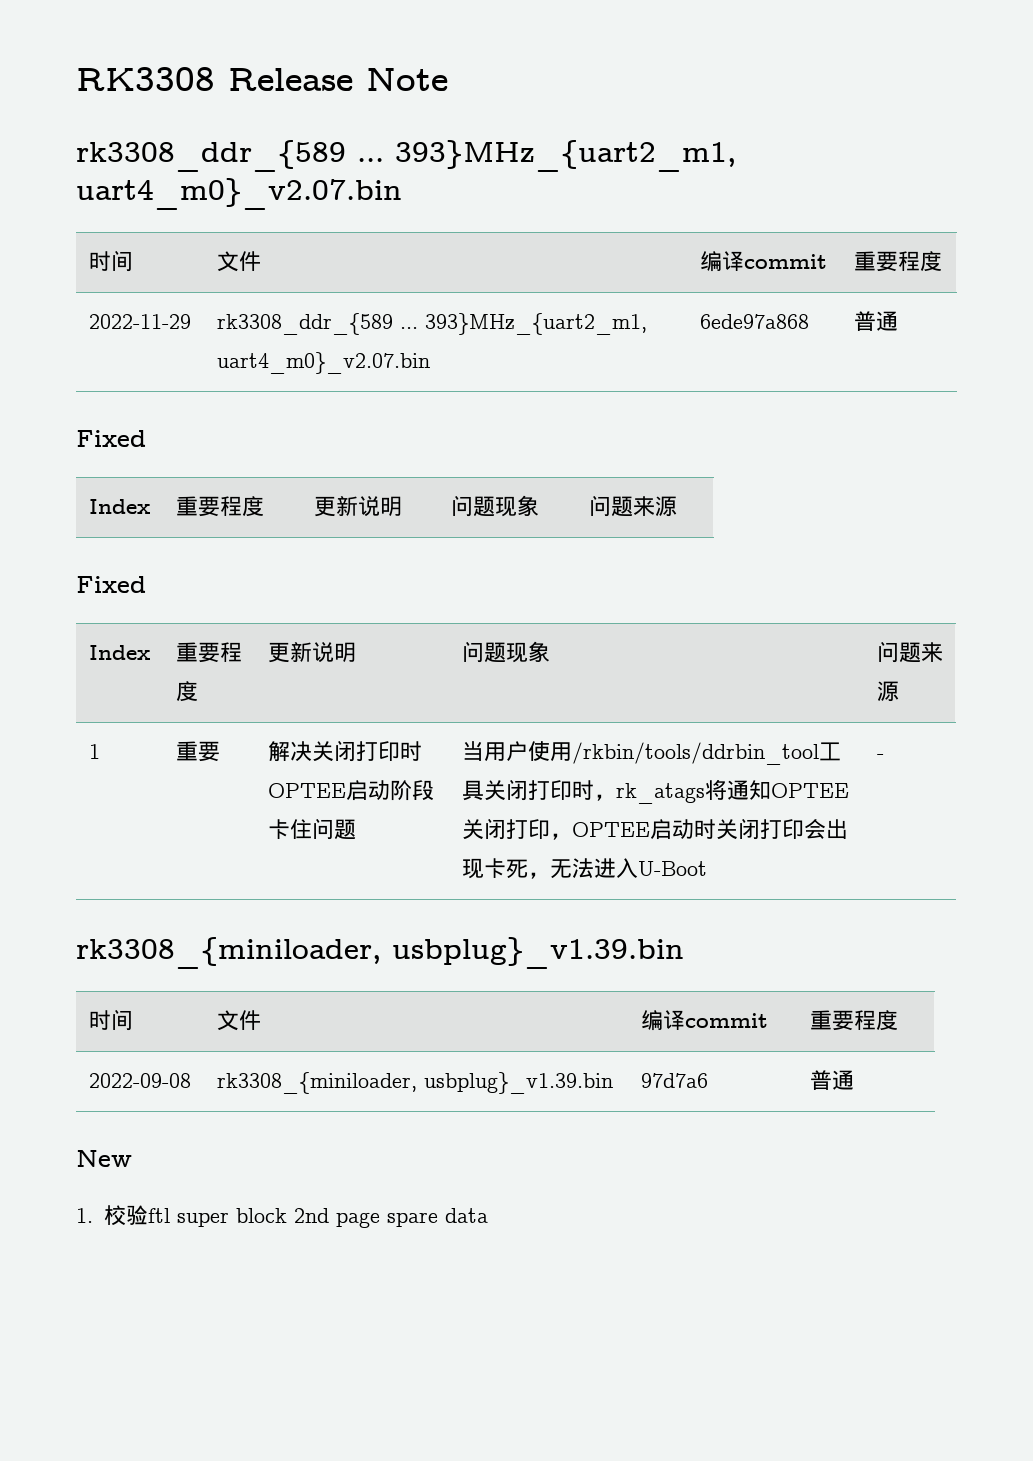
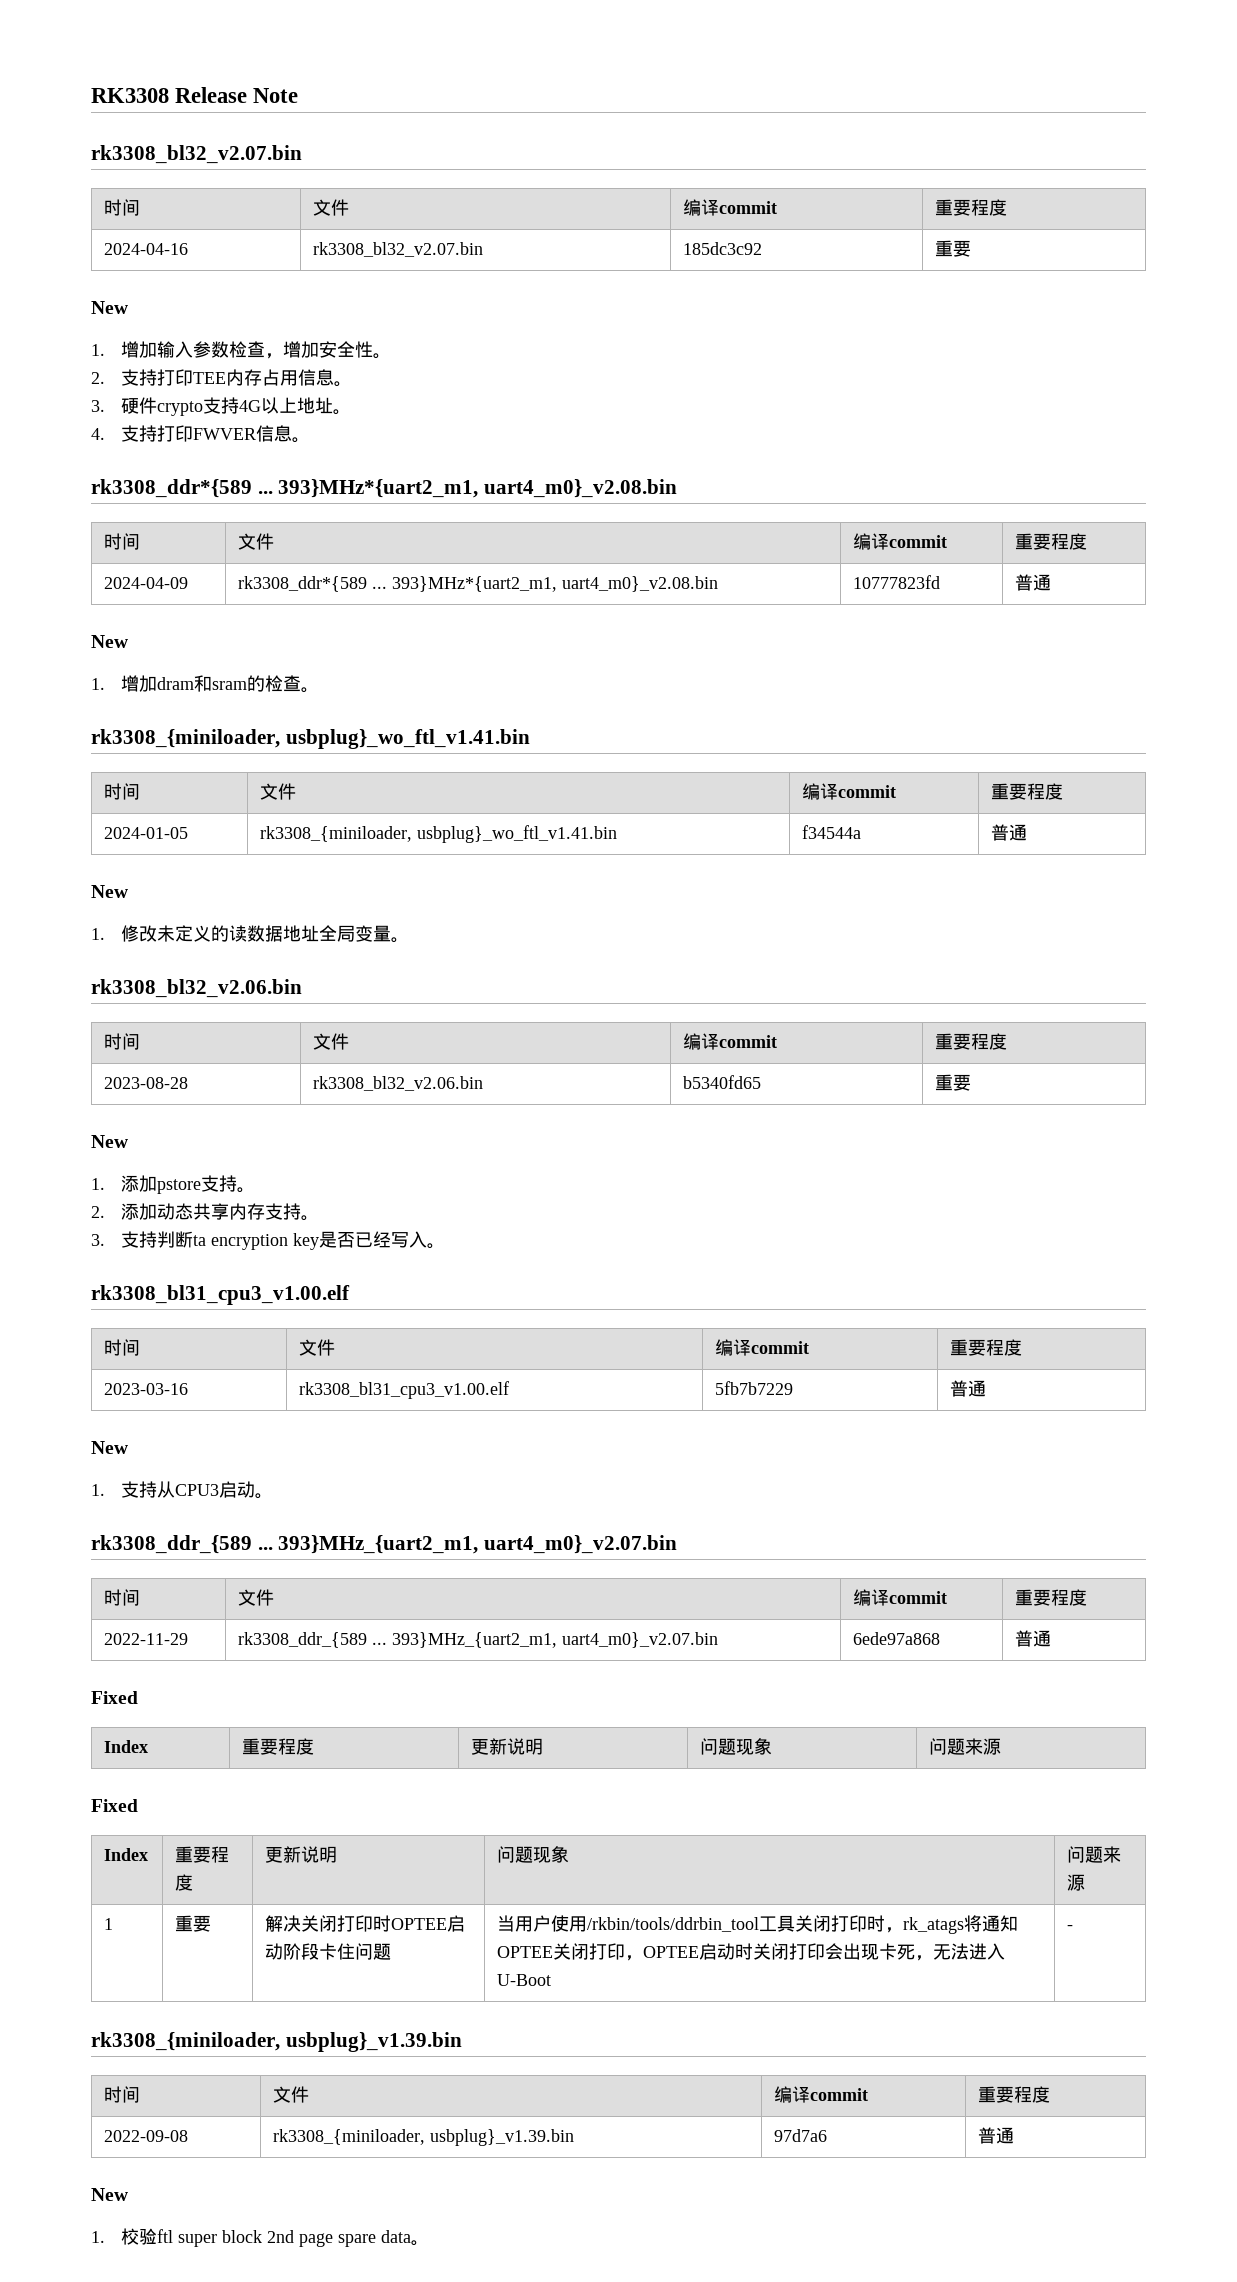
(448, 79) none -> [91,145,302,164] [104,199,141,216] [313,199,350,216] [683,199,778,216] [935,199,1008,216] [104,243,189,255] [313,242,484,257] [683,242,763,255] [935,240,972,257] [91,301,128,314] [91,341,391,359] [91,369,352,387] [91,397,351,416] [91,425,310,443] [91,479,678,498] [104,533,141,550] [238,533,275,550] [853,533,948,550] [1015,533,1088,550] [104,577,189,589] [238,576,719,592] [853,575,941,589] [1015,574,1052,591] [91,635,128,648] [91,675,319,693] [91,729,530,749] [104,783,141,800] [260,783,297,800] [802,783,897,800] [991,783,1064,800] [104,827,189,839] [260,825,618,843] [802,825,862,839] [991,824,1028,841] [91,885,128,898] [91,925,409,943] [91,979,302,998] [104,1033,141,1050] [313,1033,350,1050] [683,1033,778,1050] [935,1033,1008,1050] [104,1077,189,1089] [313,1076,484,1091] [683,1075,762,1089] [935,1074,972,1091] [91,1135,128,1148] [91,1175,255,1194] [91,1203,319,1221] [91,1231,445,1250] [91,1285,350,1305] [104,1339,141,1356] [299,1339,336,1356] [715,1339,810,1356] [950,1339,1023,1356] [104,1383,189,1395] [299,1381,510,1399] [715,1381,794,1395] [950,1380,987,1397] [91,1441,128,1454] [91,1481,273,1499] // rk3308_bl32_v2.07.bin // 时间 | 文件 | 编译commit | 重要程度 // 2024-04-16 | rk3308_bl32_v2.07.bin | 185dc3c92 | 重要 // New // 1.增加输入参数检查，增加安全性。 // 2.支持打印TEE内存占用信息。 // 3.硬件crypto支持4G以上地址。 // 4.支持打印FWVER信息。 // rk3308_ddr*{589 ... 393}MHz*{uart2_m1, uart4_m0}_v2.08.bin // 时间 | 文件 | 编译commit | 重要程度 // 2024-04-09 | rk3308_ddr*{589 ... 393}MHz*{uart2_m1, uart4_m0}_v2.08.bin | 10777823fd | 普通 // New // 1.增加dram和sram的检查。 // rk3308_{miniloader, usbplug}_wo_ftl_v1.41.bin // 时间 | 文件 | 编译commit | 重要程度 // 2024-01-05 | rk3308_{miniloader, usbplug}_wo_ftl_v1.41.bin | f34544a | 普通 // New // 1.修改未定义的读数据地址全局变量。 // rk3308_bl32_v2.06.bin // 时间 | 文件 | 编译commit | 重要程度 // 2023-08-28 | rk3308_bl32_v2.06.bin | b5340fd65 | 重要 // New // 1.添加pstore支持。 // 2.添加动态共享内存支持。 // 3.支持判断ta encryption key是否已经写入。 // rk3308_bl31_cpu3_v1.00.elf // 时间 | 文件 | 编译commit | 重要程度 // 2023-03-16 | rk3308_bl31_cpu3_v1.00.elf | 5fb7b7229 | 普通 // New // 1.支持从CPU3启动。
(488, 1215) none -> [410,2240,429,2246] 。

